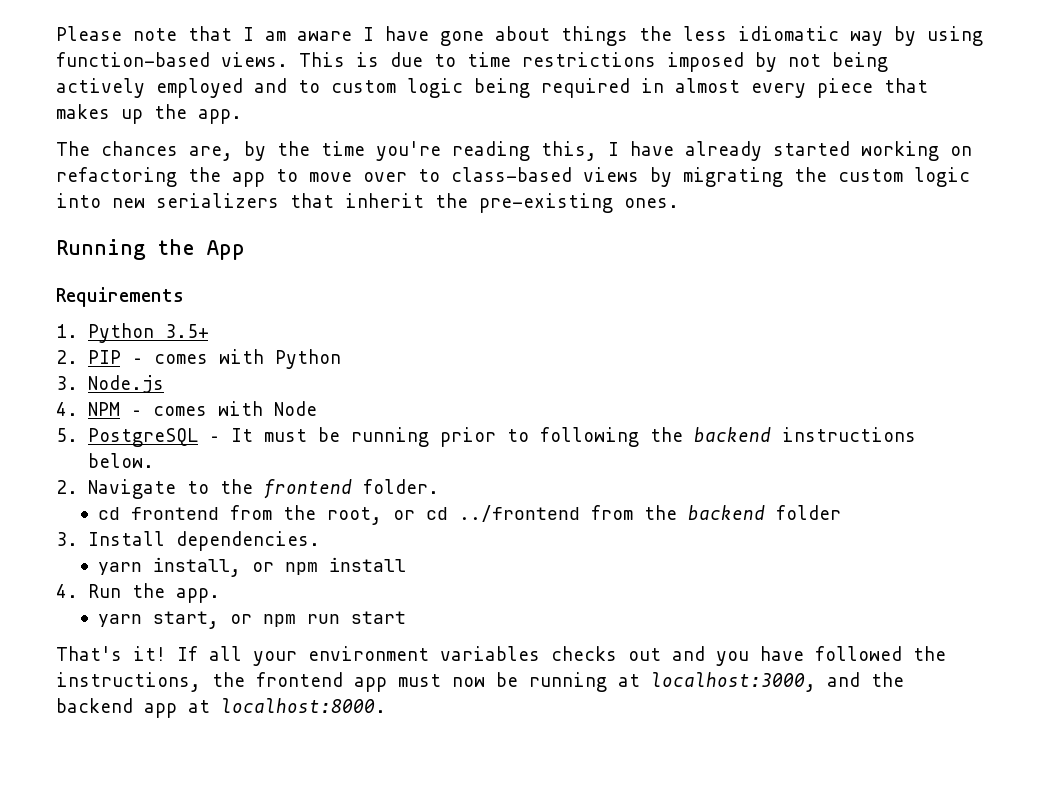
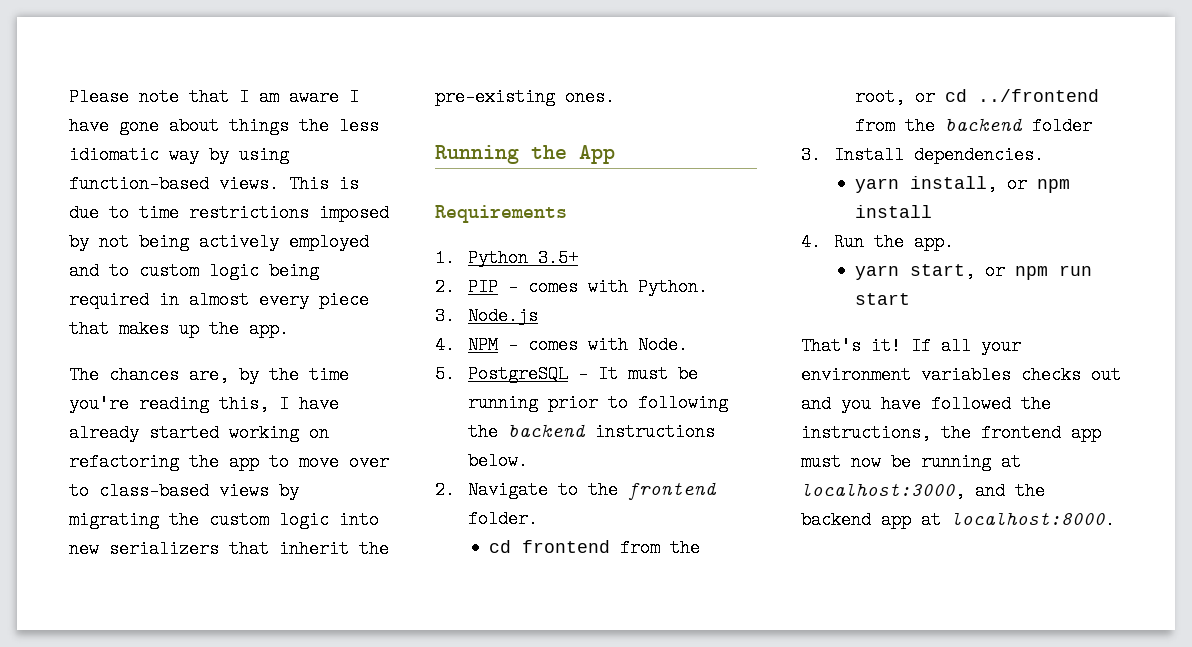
[274,349,341,369] Python -> [637,278,708,296] Python.
[273,401,317,416] Node -> [637,336,688,354] Node.

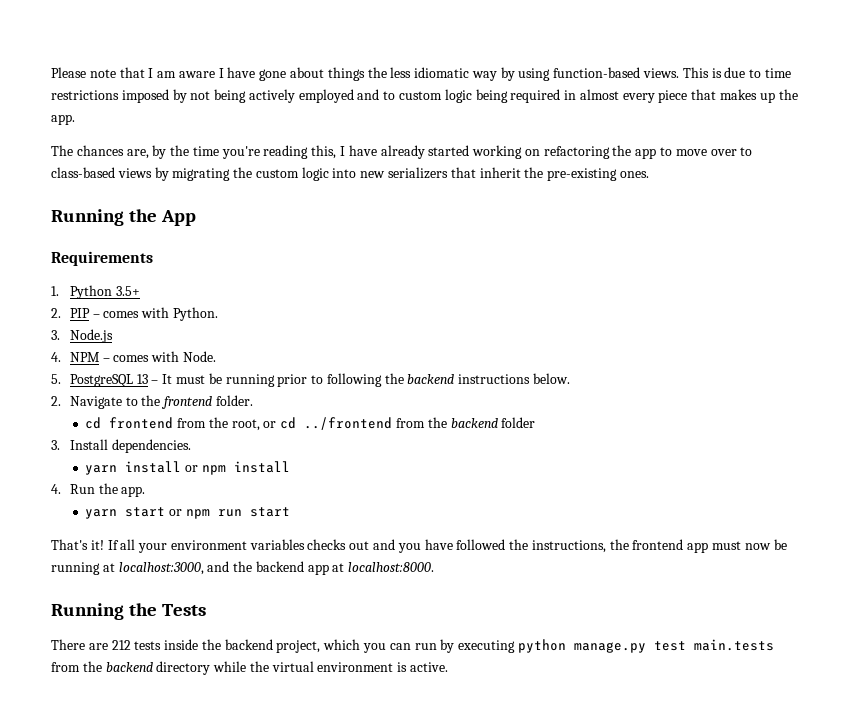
(568, 374) none -> [136,374,148,384] 13
[910,175,998,193] install, -> [125,461,182,473] install
[910,262,976,280] start, -> [125,507,166,517] start
(1115, 520) none -> [51,603,207,620] [51,639,774,653] [51,661,449,675] // Running the Tests // There are 212 tests inside the backend project, which you can run by executing python manage.py test main.tests from the backend directory while the virtual environment is active.

